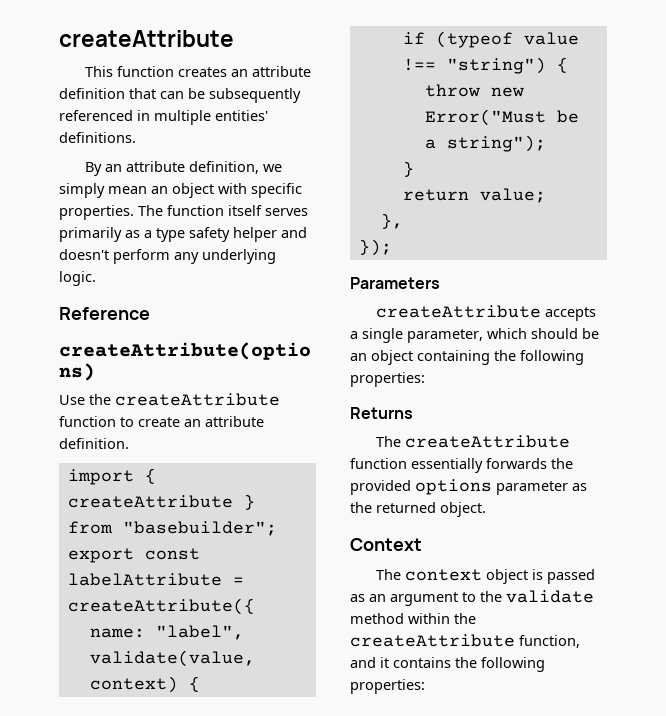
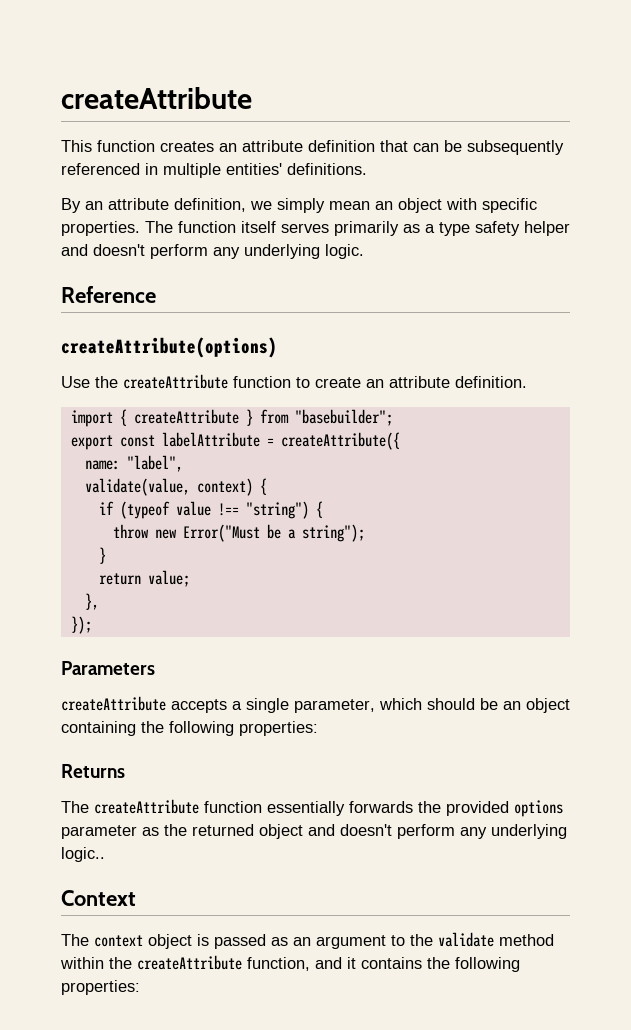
[440,502,486,517] object. -> [259,824,567,839] [61,847,105,862] object and doesn't perform any underlying logic..

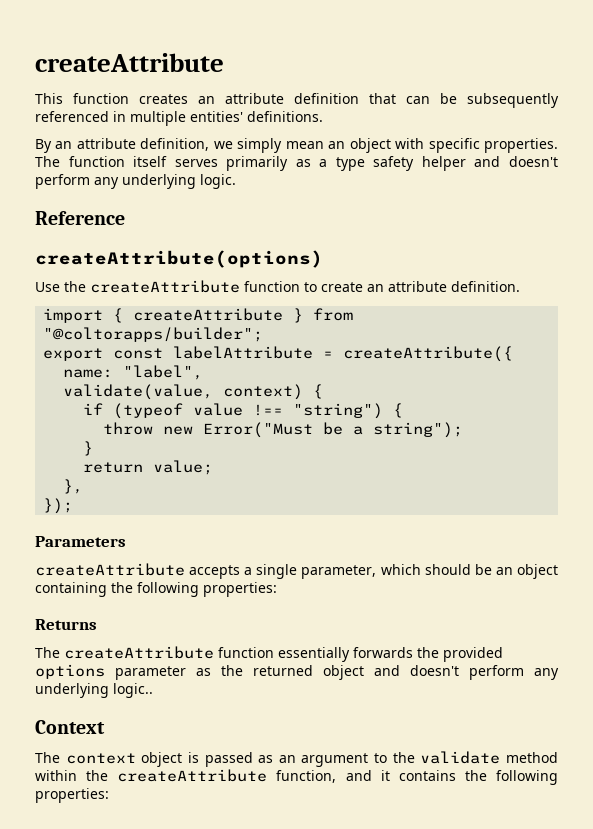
[294,409,393,426] "basebuilder"; -> [43,327,264,342] "@coltorapps/builder";

